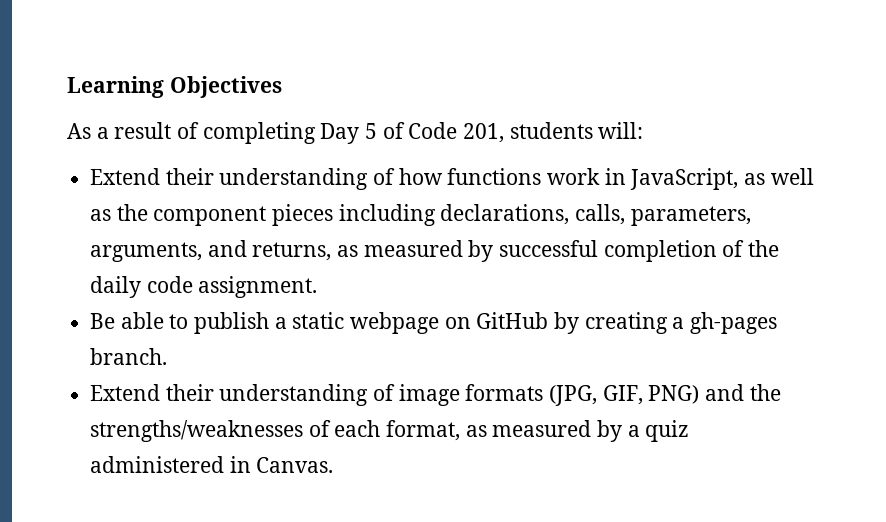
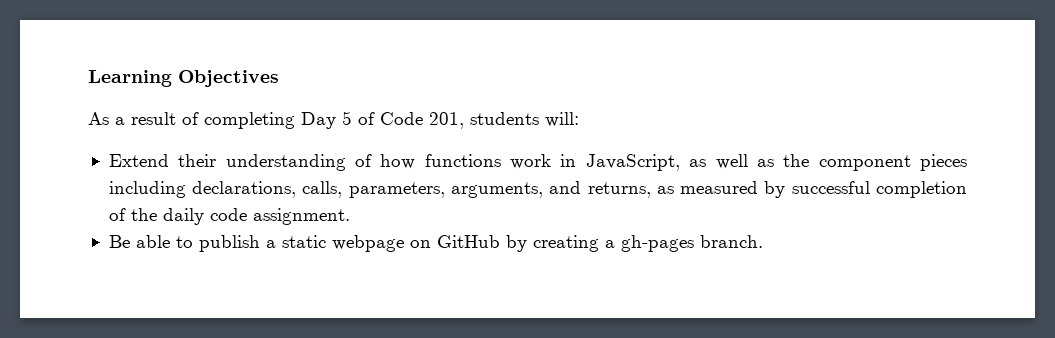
[90,384,781,406] [90,420,690,442] [90,456,334,473] // Extend their understanding of image formats (JPG, GIF, PNG) and the strengths/weaknesses of each format, as measured by a quiz administered in Canvas. -> (763, 241) none

